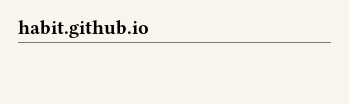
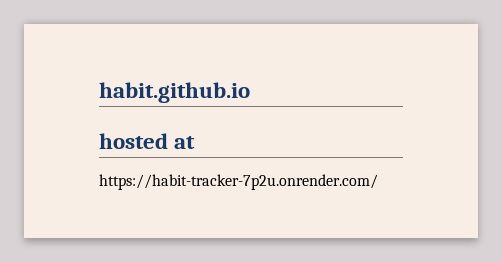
(149, 29) none -> [99,133,196,149] [99,174,378,190] // hosted at // https://habit-tracker-7p2u.onrender.com/

